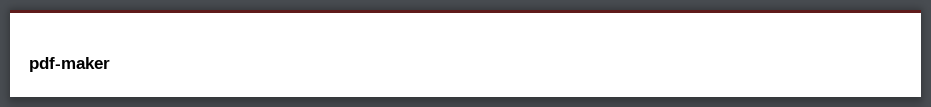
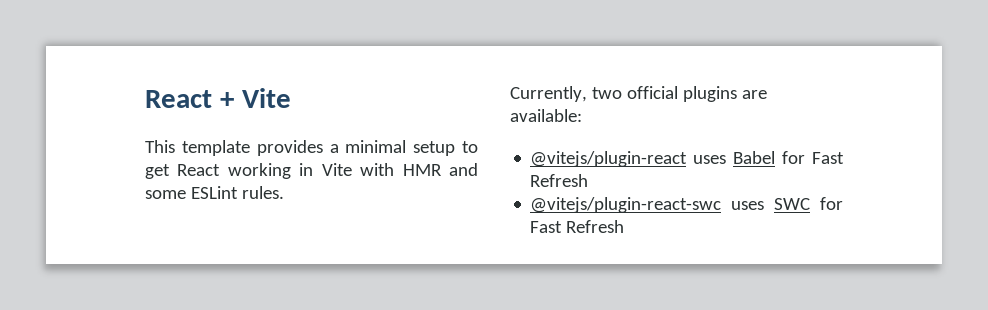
[29,57,110,72] pdf-maker -> [145,88,291,108] [145,140,478,156] [145,163,479,179] [145,186,284,199] [510,86,767,102] [510,109,582,122] [530,151,844,167] [530,174,589,187] [530,197,843,213] [530,220,625,233] React + Vite // This template provides a minimal setup to get React working in Vite with HMR and some ESLint rules. // Currently, two official plugins are available: // @vitejs/plugin-react uses Babel for Fast Refresh // @vitejs/plugin-react-swc uses SWC for Fast Refresh

